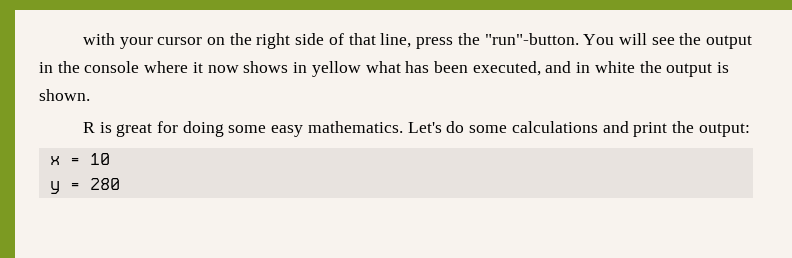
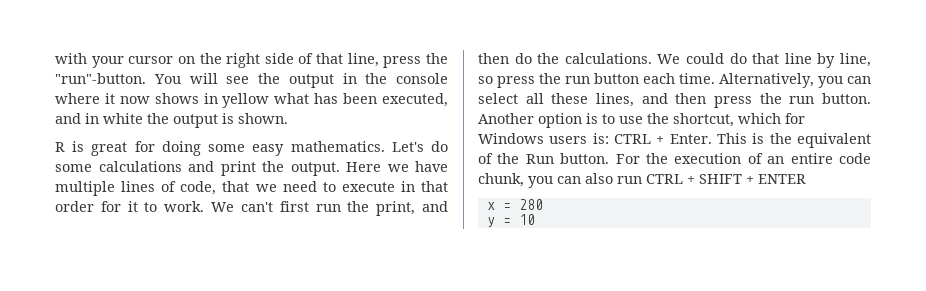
[698,123,750,137] output: -> [290,161,448,176] [55,181,449,196] [55,201,448,216] [478,53,872,68] [478,73,871,88] [478,93,871,108] [478,113,805,128] [478,133,871,148] [478,153,871,164] [478,173,806,188] output. Here we have multiple lines of code, that we need to execute in that order for it to work. We can't first run the print, and then do the calculations. We could do that line by line, so press the run button each time. Alternatively, you can select all these lines, and then press the run button. Another option is to use the shortcut, which for Windows users is: CTRL + Enter. This is the equivalent of the Run button. For the execution of an entire code chunk, you can also run CTRL + SHIFT + ENTER
[89,153,110,165] 10 -> [518,199,543,210] 280
[89,178,120,190] 280 -> [518,214,535,225] 10

